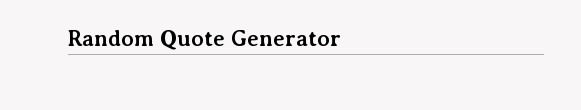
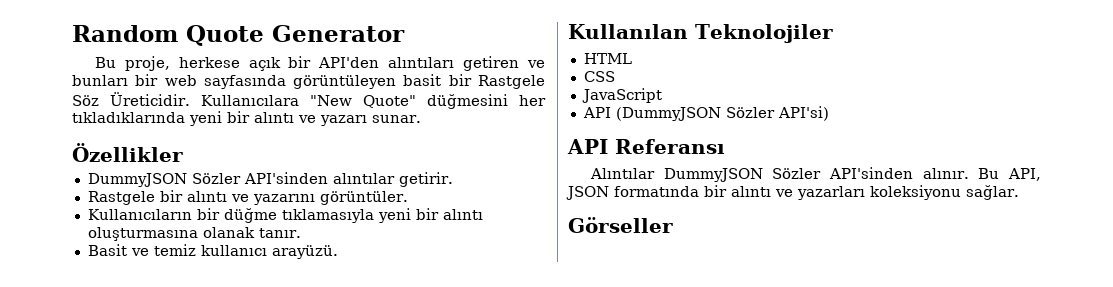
(341, 38) none -> [94,56,545,71] [72,74,545,89] [72,92,546,109] [72,111,421,126] [72,143,183,162] [87,172,453,187] [87,190,408,205] [87,208,483,223] [87,227,301,241] [87,244,338,259] [568,24,833,43] [583,53,632,64] [583,71,615,82] [581,88,662,103] [582,106,829,121] [567,139,725,154] [589,167,1041,182] [566,185,1019,200] [568,217,673,233] // Bu proje, herkese açık bir API'den alıntıları getiren ve bunları bir web sayfasında görüntüleyen basit bir Rastgele Söz Üreticidir. Kullanıcılara "New Quote" düğmesini her tıkladıklarında yeni bir alıntı ve yazarı sunar. // Özellikler // DummyJSON Sözler API'sinden alıntılar getirir. // Rastgele bir alıntı ve yazarını görüntüler. // Kullanıcıların bir düğme tıklamasıyla yeni bir alıntı oluşturmasına olanak tanır. // Basit ve temiz kullanıcı arayüzü. // Kullanılan Teknolojiler // HTML // CSS // JavaScript // API (DummyJSON Sözler API'si) // API Referansı // Alıntılar DummyJSON Sözler API'sinden alınır. Bu API, JSON formatında bir alıntı ve yazarları koleksiyonu sağlar. // Görseller

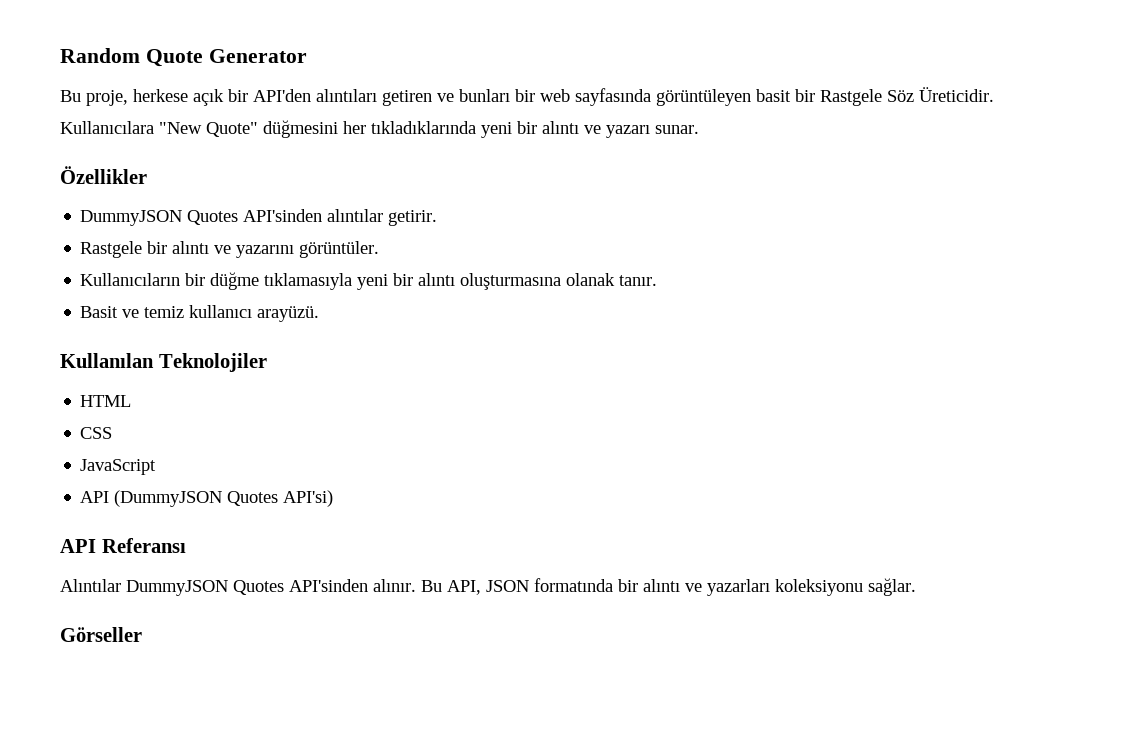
[191,173,241,184] Sözler -> [187,210,239,225] Quotes
[725,107,775,118] Sözler -> [227,491,279,506] Quotes
[772,168,822,179] Sözler -> [233,580,284,595] Quotes

